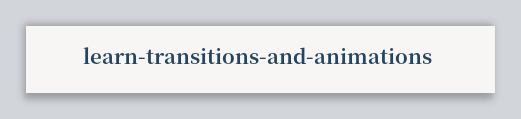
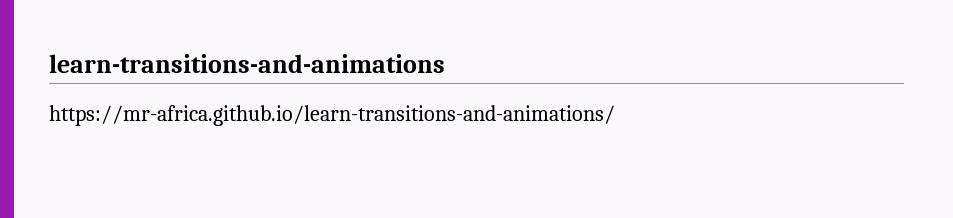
(432, 55) none -> [49,105,615,126] // https://mr-africa.github.io/learn-transitions-and-animations/

